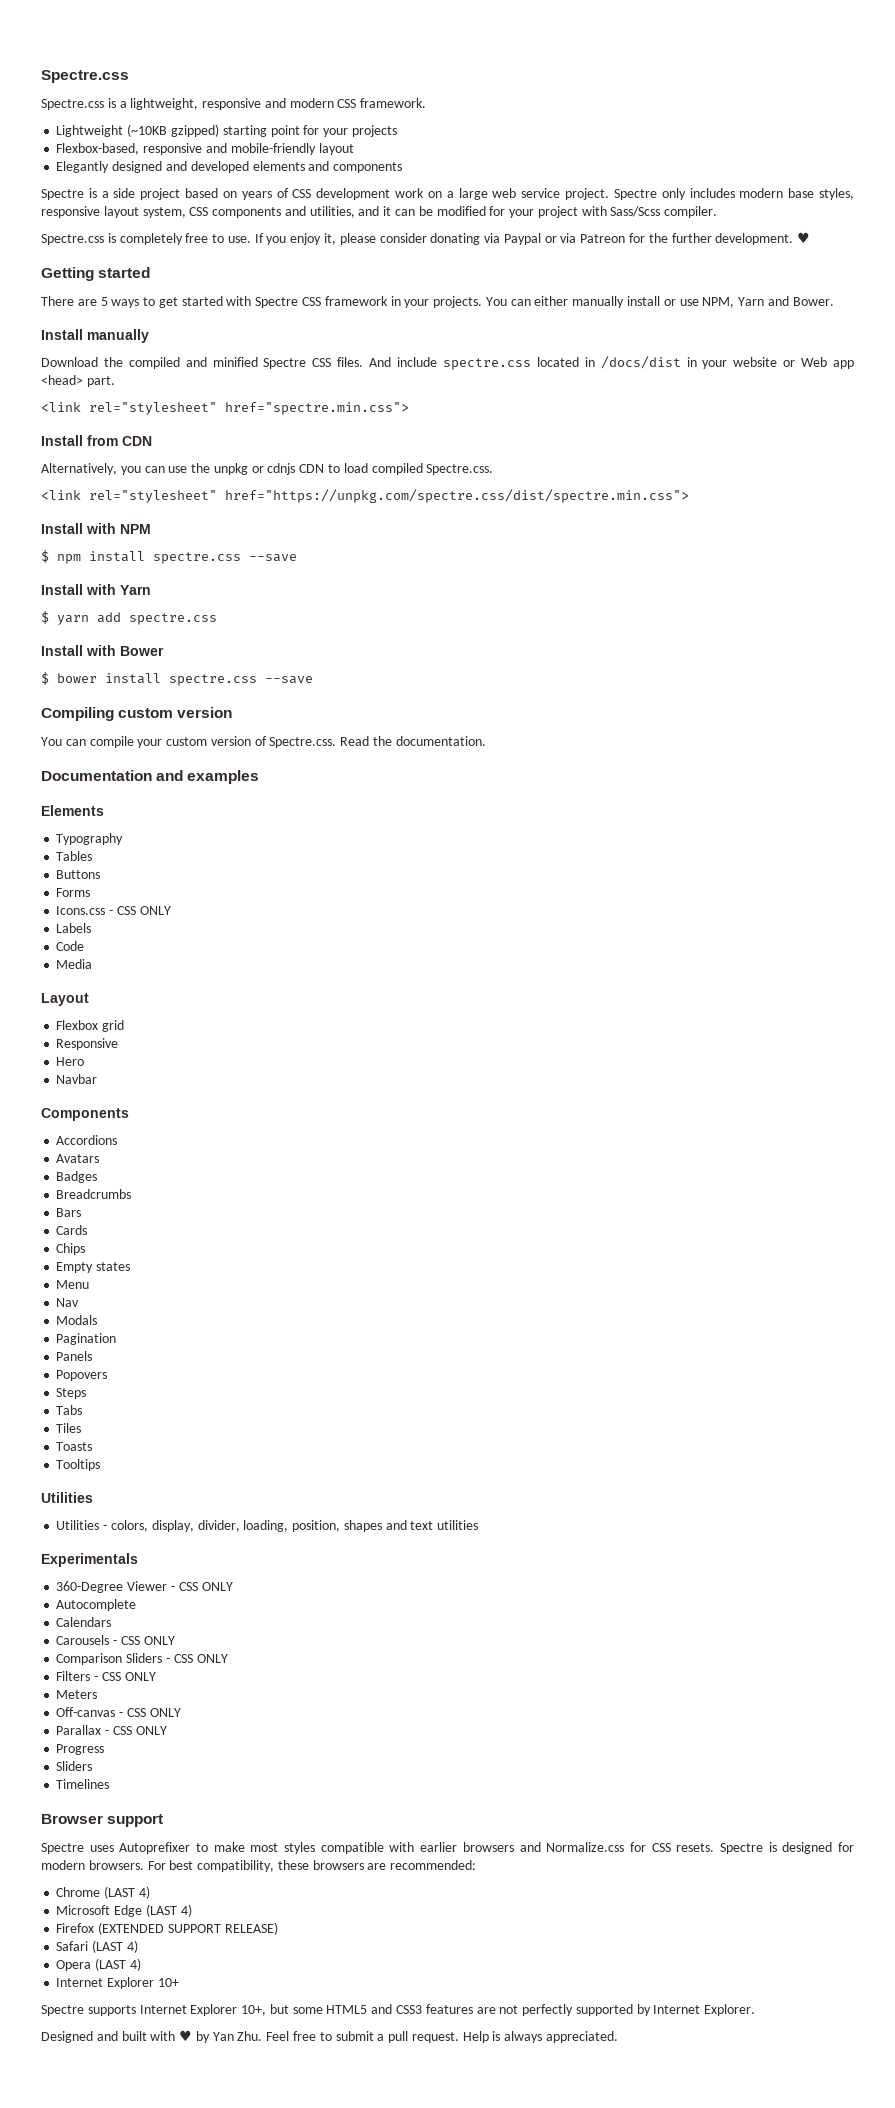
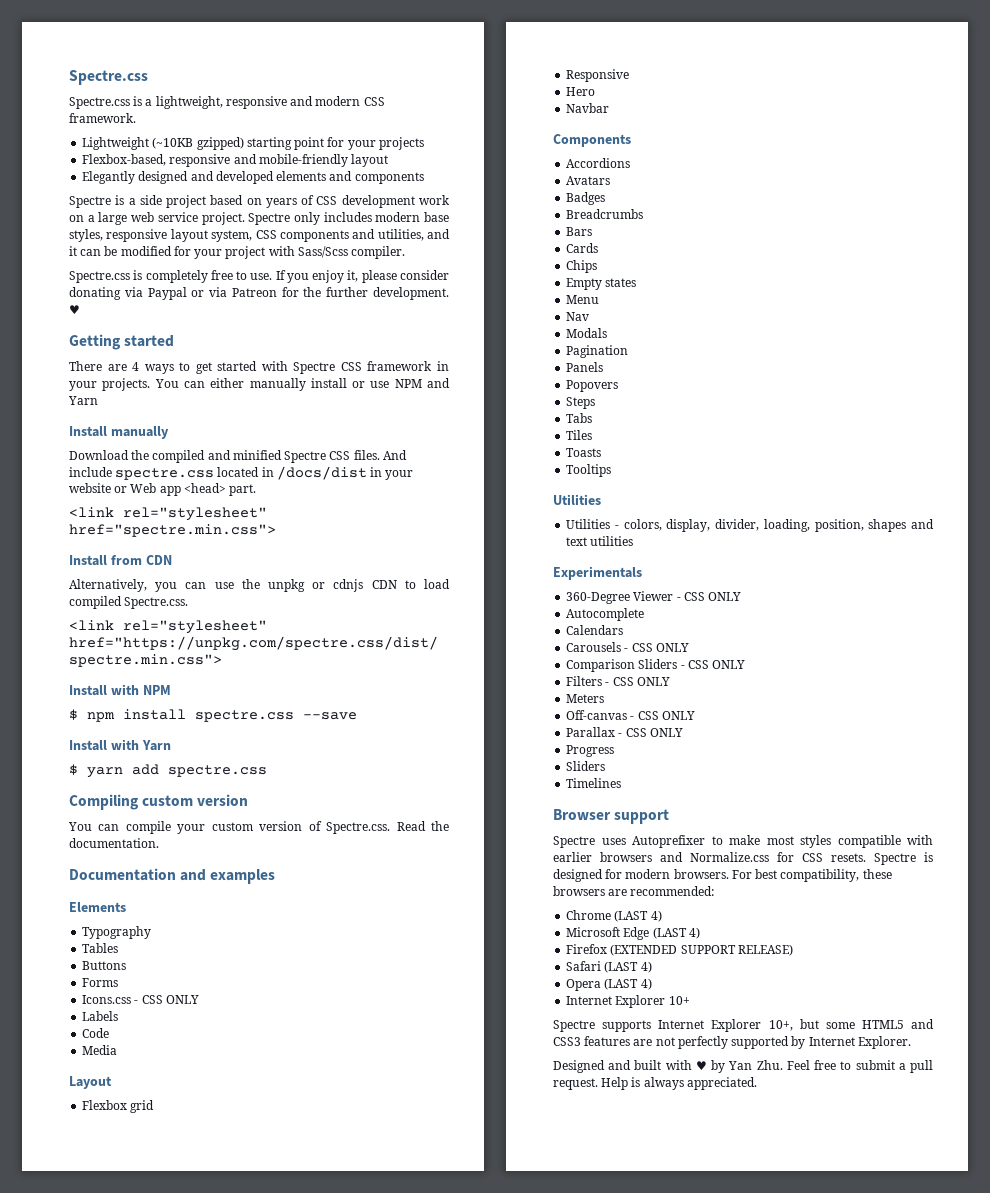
[100,297,108,306] 5 -> [132,362,140,371] 4
[702,296,834,308] NPM, Yarn and Bower. -> [394,378,451,388] [68,396,98,405] NPM and Yarn
[41,645,164,656] [41,672,313,686] // Install with Bower // $ bower install spectre.css --save -> (267, 771) none

